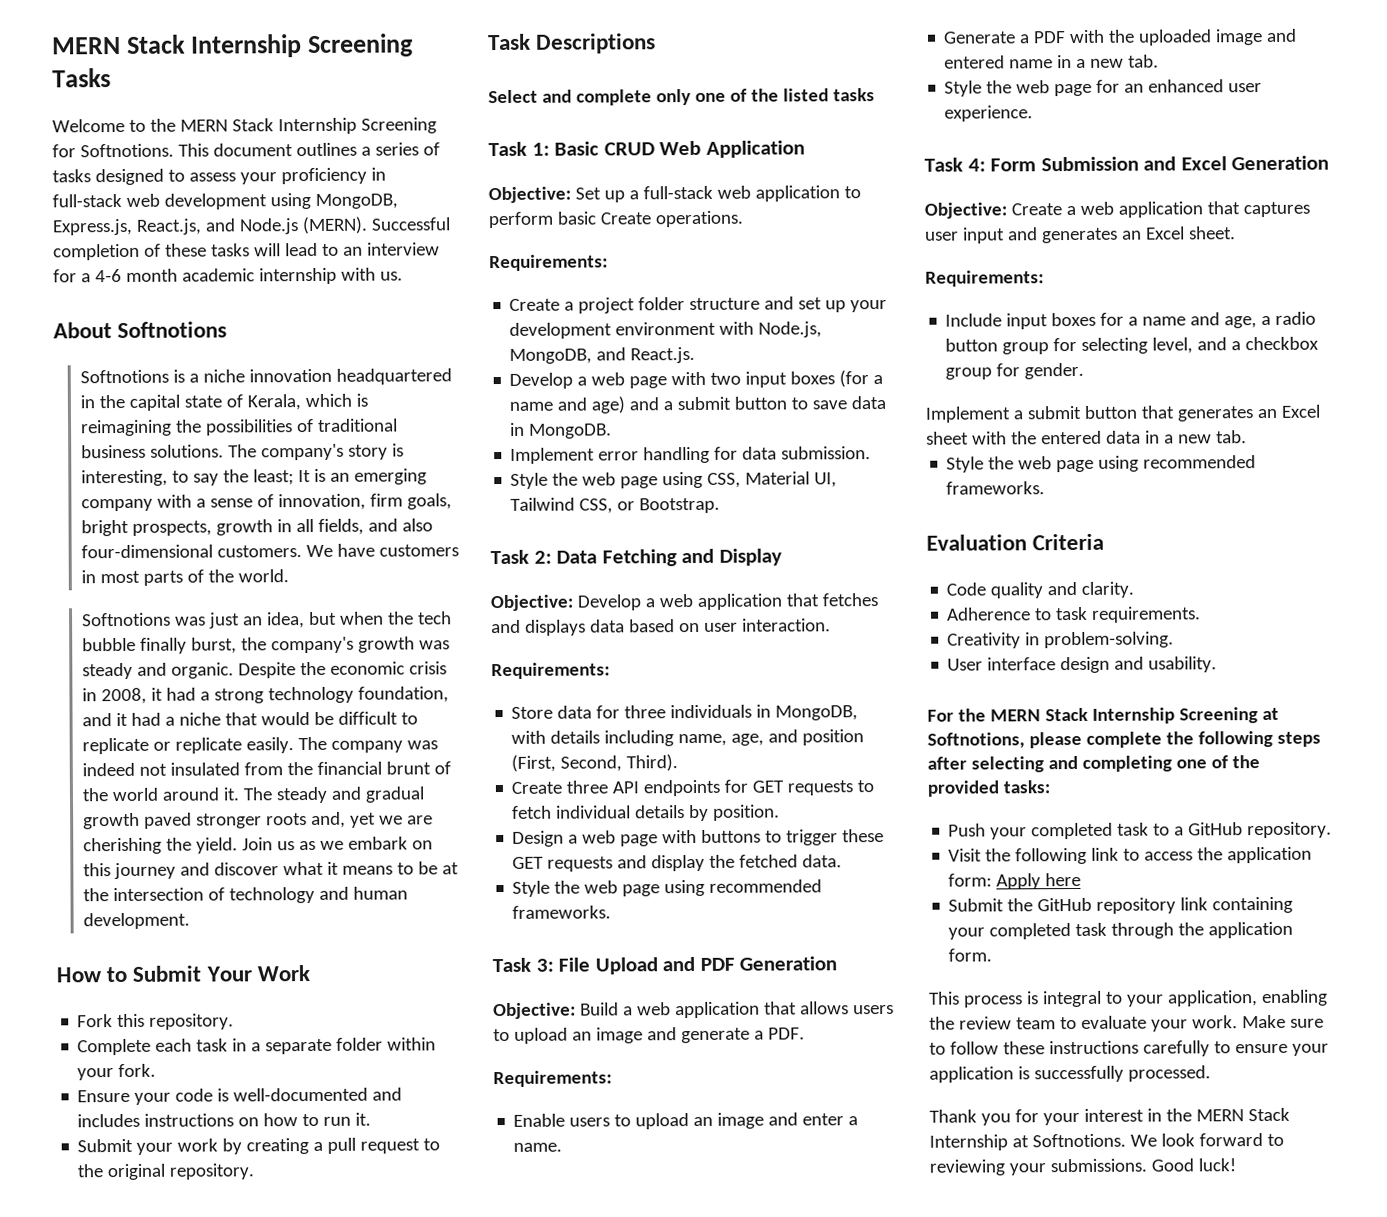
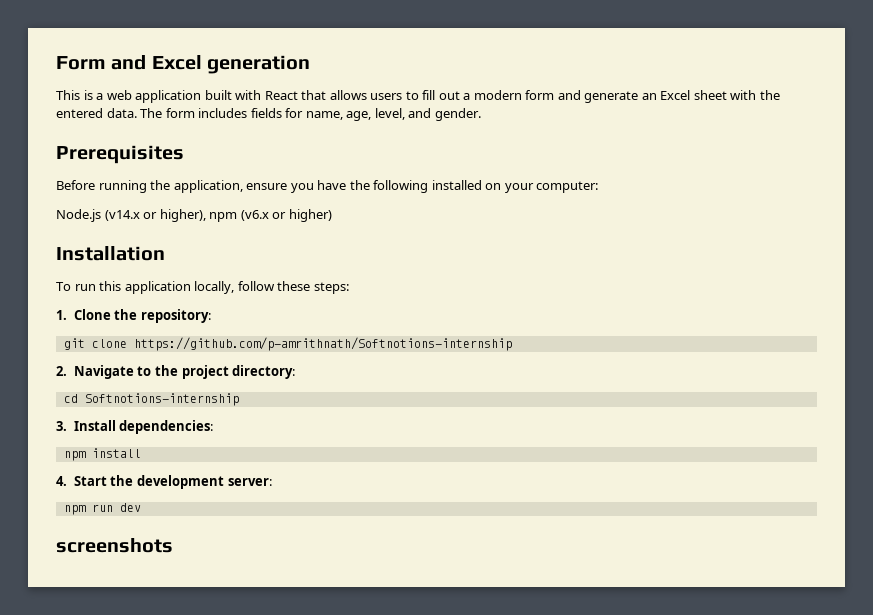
[52,33,415,58] [52,68,111,88] [52,117,437,135] [52,142,440,158] [52,167,386,186] [52,192,398,210] [52,216,451,236] [53,242,440,261] [53,267,403,285] [53,321,228,339] [79,368,452,385] [79,393,368,411] [80,418,398,437] [80,443,404,461] [80,468,427,487] [80,493,452,512] [80,518,433,537] [80,543,459,559] [80,569,289,586] [81,611,452,629] [81,636,450,654] [81,661,447,680] [81,686,449,705] [81,711,418,727] [81,736,438,755] [81,761,451,777] [81,786,425,804] [82,811,433,830] [82,836,433,855] [82,861,459,880] [82,886,408,904] [82,912,190,930] [56,965,310,983] [77,1013,235,1030] [77,1037,437,1056] [77,1063,157,1081] [77,1087,403,1105] [77,1112,372,1128] [77,1137,441,1155] [77,1163,255,1181] [487,33,657,54] [488,88,875,106] [488,140,805,158] [488,185,861,204] [488,210,744,229] [489,254,608,272] [509,296,888,314] [509,321,823,339] [509,346,696,364] [509,370,884,389] [509,395,887,414] [510,422,613,439] [510,446,872,464] [510,471,838,489] [510,497,721,514] [490,548,782,567] [490,593,878,612] [491,618,831,636] [491,662,610,680] [511,704,859,721] [511,729,865,747] [511,754,679,772] [511,779,875,797] [512,804,781,822] [512,829,885,847] [512,854,843,872] [512,879,823,897] [512,905,612,919] [492,956,838,975] [493,1001,894,1020] [493,1027,805,1044] [493,1070,612,1088] [513,1112,859,1130] [513,1142,563,1152] [943,28,1298,46] [944,54,1160,69] [944,79,1263,97] [944,105,1034,122] [924,155,1330,172] [924,201,1310,219] [925,226,1236,244] [925,270,1044,287] [945,311,1317,330] [945,336,1320,355] [945,362,1085,380] [925,405,1254,423] MERN Stack Internship Screening Tasks // Welcome to the MERN Stack Internship Screening for Softnotions. This document outlines a series of tasks designed to assess your proficiency in full-stack web development using MongoDB, Express.js, React.js, and Node.js (MERN). Successful completion of these tasks will lead to an interview for a 4-6 month academic internship with us. // About Softnotions // Softnotions is a niche innovation headquartered in the capital state of Kerala, which is reimagining the possibilities of traditional business solutions. The company's story is interesting, to say the least; It is an emerging company with a sense of innovation, firm goals, bright prospects, growth in all fields, and also four-dimensional customers. We have customers in most parts of the world. // Softnotions was just an idea, but when the tech bubble finally burst, the company's growth was steady and organic. Despite the economic crisis in 2008, it had a strong technology foundation, and it had a niche that would be difficult to replicate or replicate easily. The company was indeed not insulated from the financial brunt of the world around it. The steady and gradual growth paved stronger roots and, yet we are cherishing the yield. Join us as we embark on this journey and discover what it means to be at the intersection of technology and human development. // How to Submit Your Work // Fork this repository. // Complete each task in a separate folder within your fork. // Ensure your code is well-documented and includes instructions on how to run it. // Submit your work by creating a pull request to the original repository. // Task Descriptions // Select and complete only one of the listed tasks // Task 1: Basic CRUD Web Application // Objective: Set up a full-stack web application to perform basic Create operations. // Requirements: // Create a project folder structure and set up your development environment with Node.js, MongoDB, and React.js. // Develop a web page with two input boxes (for a name and age) and a submit button to save data in MongoDB. // Implement error handling for data submission. // Style the web page using CSS, Material UI, Tailwind CSS, or Bootstrap. // Task 2: Data Fetching and Display // Objective: Develop a web application that fetches and displays data based on user interaction. // Requirements: // Store data for three individuals in MongoDB, with details including name, age, and position (First, Second, Third). // Create three API endpoints for GET requests to fetch individual details by position. // Design a web page with buttons to trigger these GET requests and display the fetched data. // Style the web page using recommended frameworks. // Task 3: File Upload and PDF Generation // Objective: Build a web application that allows users to upload an image and generate a PDF. // Requirements: // Enable users to upload an image and enter a name. // Generate a PDF with the uploaded image and entered name in a new tab. // Style the web page for an enhanced user experience. // Task 4: Form Submission and Excel Generation // Objective: Create a web application that captures user input and generates an Excel sheet. // Requirements: // Include input boxes for a name and age, a radio button group for selecting level, and a checkbox group for gender. // Implement a submit button that generates -> [56,55,311,74] [56,90,639,103] Form and Excel generation // This is a web application built with React that allows users to fill out a modern form and generate
[1105,430,1247,444] [946,455,1257,473] [946,481,1046,495] [926,533,1105,551] [946,581,1135,599] [946,606,1202,623] [947,631,1175,649] [947,656,1218,674] [927,707,1279,724] [927,730,1321,749] [927,755,1260,773] [927,780,1050,797] [948,821,1333,840] [948,846,1313,865] [948,872,1082,890] [948,896,1294,914] [948,921,1294,940] [948,948,993,962] [929,989,1328,1008] [929,1014,1324,1032] [929,1040,1329,1057] [929,1065,1211,1083] [929,1107,1290,1126] [929,1133,1284,1151] [929,1158,1236,1176] data in a new tab. // Style the web page using recommended frameworks. // Evaluation Criteria // Code quality and clarity. // Adherence to task requirements. // Creativity in problem-solving. // User interface design and usability. // For the MERN Stack Internship Screening at Softnotions, please complete the following steps after selecting and completing one of the provided tasks: // Push your completed task to a GitHub repository. // Visit the following link to access the application form: Apply here // Submit the GitHub repository link containing your completed task through the application form. // This process is integral to your application, enabling the review team to evaluate your work. Make sure to follow these instructions carefully to ensure your application is successfully processed. // Thank you for your interest in the MERN Stack Internship at Softnotions. We look forward to reviewing your submissions. Good luck! -> [106,108,481,121] [56,145,184,164] [56,180,599,193] [56,209,332,222] [56,246,165,261] [56,281,349,294] [56,309,211,323] [63,337,512,351] [56,365,296,379] [63,393,239,406] [56,420,214,434] [63,448,141,461] [56,475,272,489] [63,503,141,515] [56,538,173,553] data. The form includes fields for name, age, level, and gender. // Prerequisites // Before running the application, ensure you have the following installed on your computer: // Node.js (v14.x or higher), npm (v6.x or higher) // Installation // To run this application locally, follow these steps: // 1. Clone the repository: // git clone https://github.com/p-amrithnath/Softnotions-internship // 2. Navigate to the project directory: // cd Softnotions-internship // 3. Install dependencies: // npm install // 4. Start the development server: // npm run dev // screenshots

